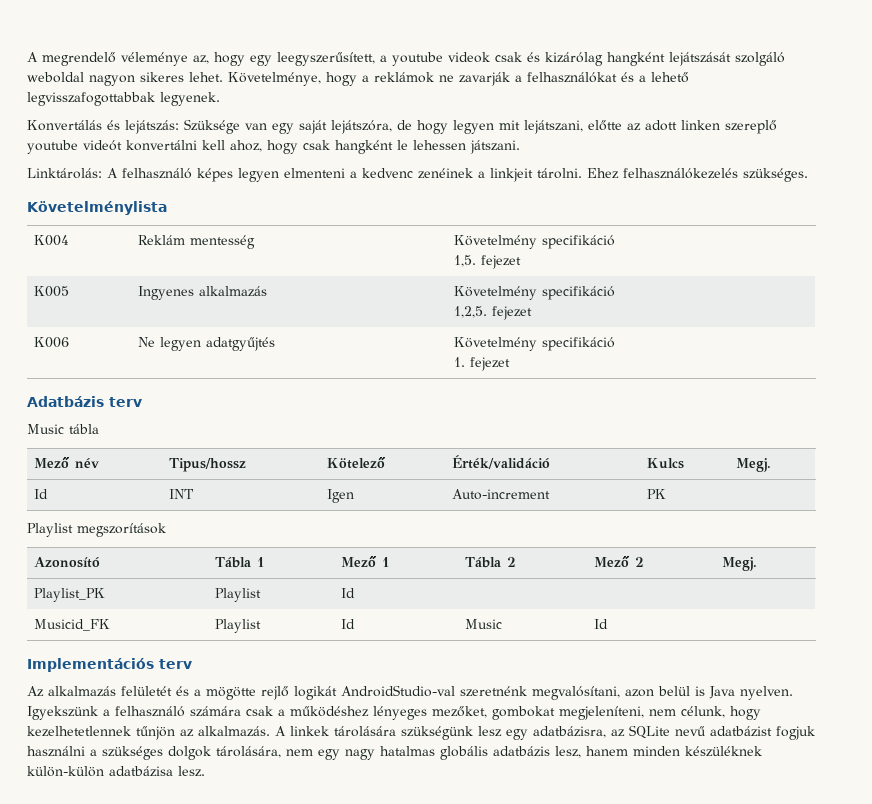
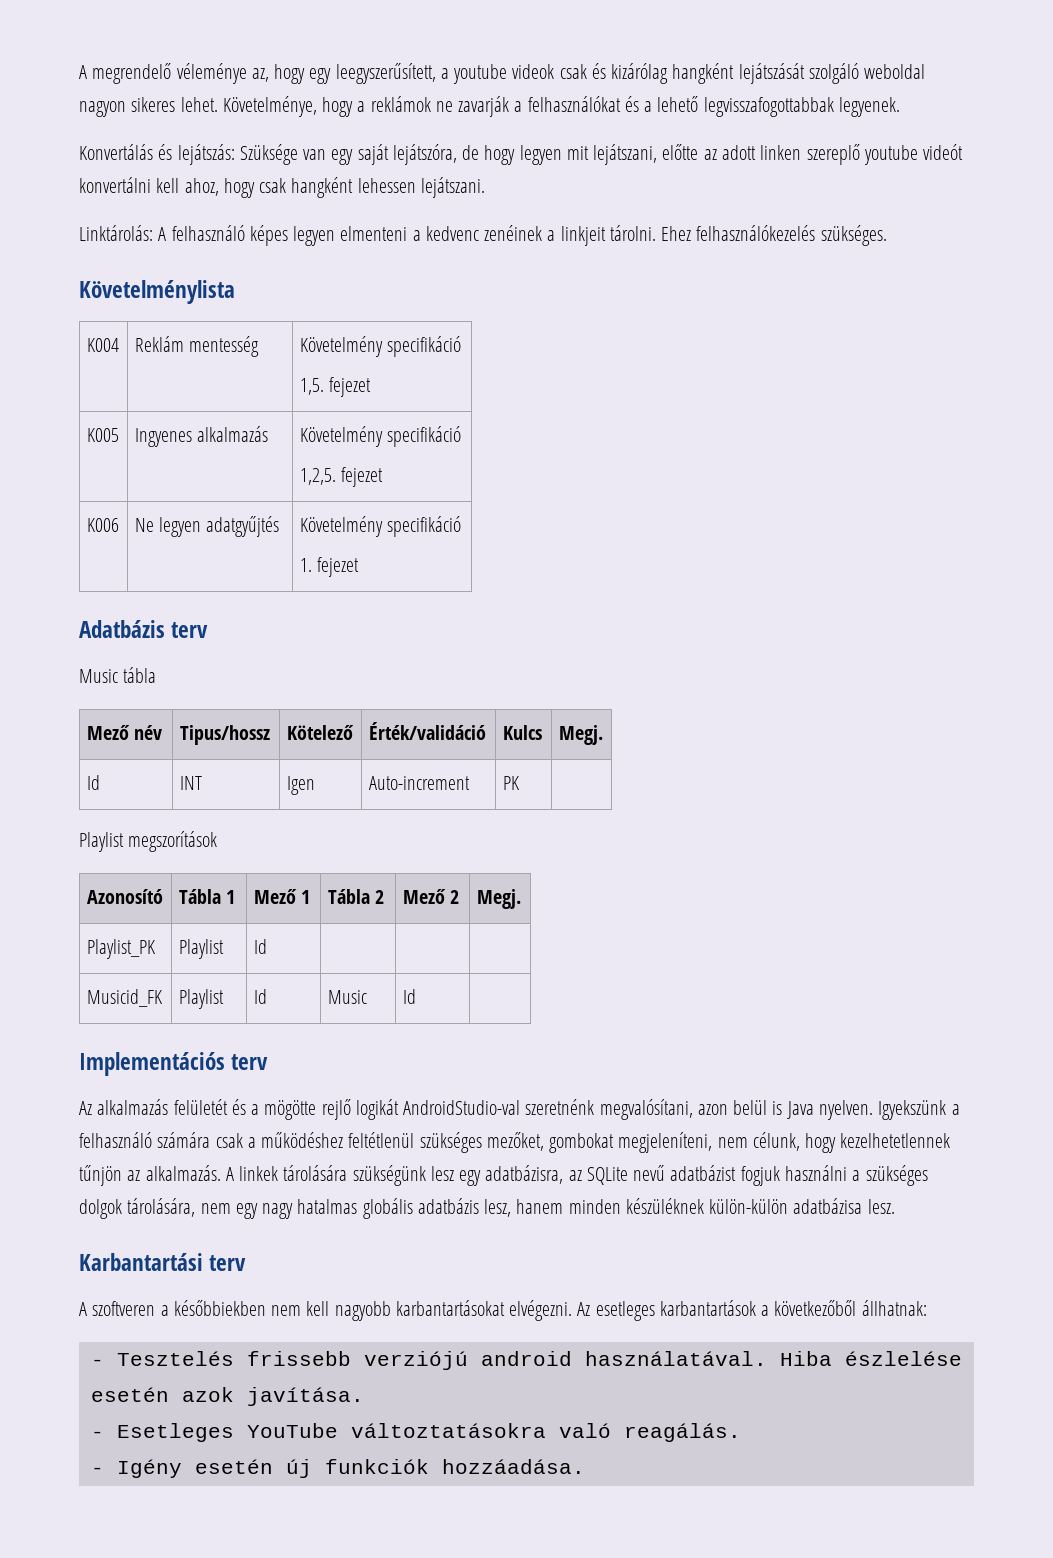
[397,140,520,154] le lehessen játszani. -> [357,177,485,198] lehessen lejátszani.
[373,706,427,720] lényeges -> [348,1132,482,1153] feltétlenül szükséges
(205, 771) none -> [79,1253,247,1271] [79,1300,927,1321] [90,1351,962,1370] [90,1387,364,1406] [90,1423,741,1442] [90,1459,585,1478] // Karbantartási terv // A szoftveren a későbbiekben nem kell nagyobb karbantartásokat elvégezni. Az esetleges karbantartások a következőből állhatnak: // - Tesztelés frissebb verziójú android használatával. Hiba észlelése esetén azok javítása. // - Esetleges YouTube változtatásokra való reagálás. // - Igény esetén új funkciók hozzáadása.

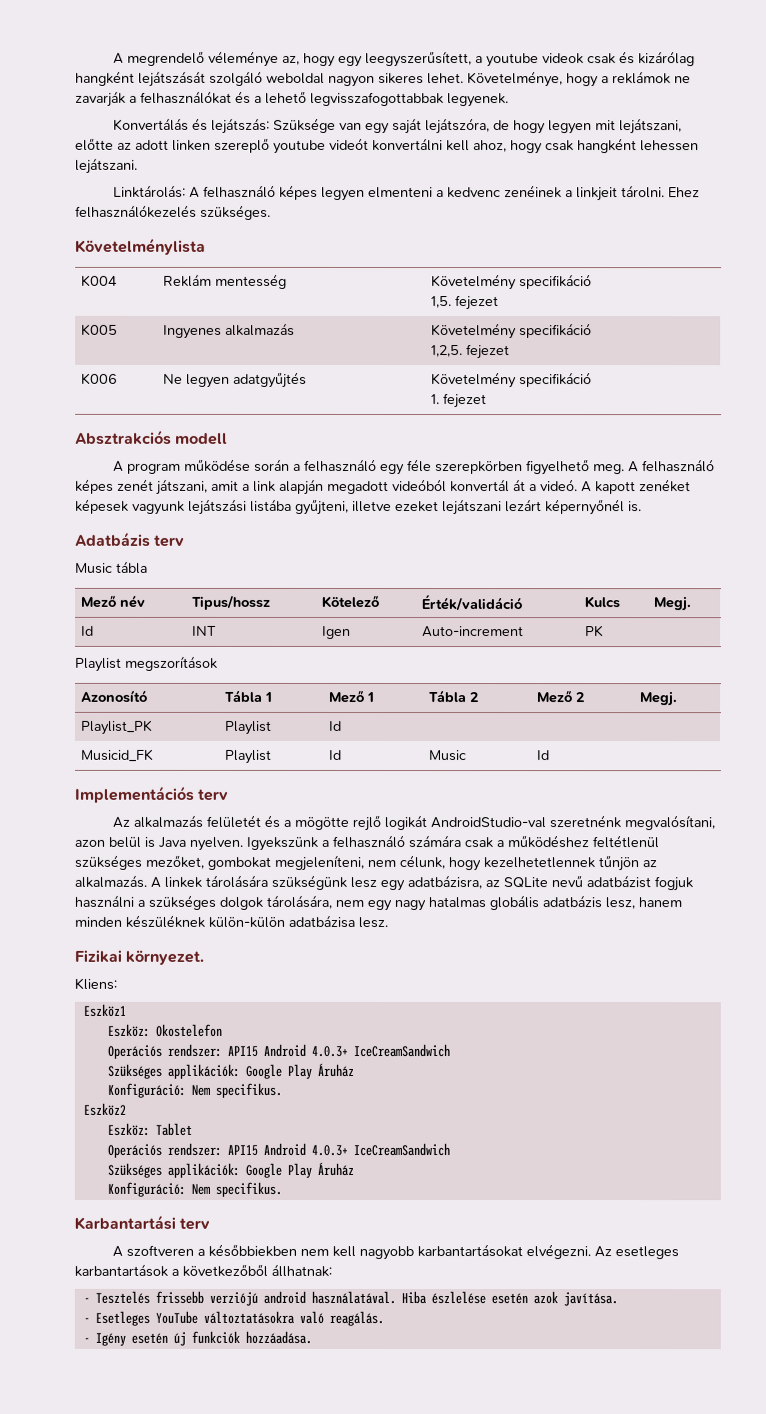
(360, 567) none -> [75,429,229,445] [112,458,715,476] [75,478,691,495] [75,498,642,516] // Absztrakciós modell // A program működése során a felhasználó egy féle szerepkörben figyelhető meg. A felhasználó képes zenét játszani, amit a link alapján megadott videóból konvertál át a videó. A kapott zenéket képesek vagyunk lejátszási listába gyűjteni, illetve ezeket lejátszani lezárt képernyőnél is.
(895, 1206) none -> [74,949,205,965] [74,977,117,990] [82,1003,126,1017] [106,1023,222,1037] [106,1043,450,1059] [106,1062,354,1079] [106,1082,282,1098] [82,1102,126,1116] [106,1122,192,1136] [106,1142,450,1158] [106,1161,354,1178] [106,1181,282,1197] // Fizikai környezet. // Kliens: // Eszköz1 // Eszköz: Okostelefon // Operációs rendszer: API15 Android 4.0.3+ IceCreamSandwich // Szükséges applikációk: Google Play Áruház // Konfiguráció: Nem specifikus. // Eszköz2 // Eszköz: Tablet // Operációs rendszer: API15 Android 4.0.3+ IceCreamSandwich // Szükséges applikációk: Google Play Áruház // Konfiguráció: Nem specifikus.

